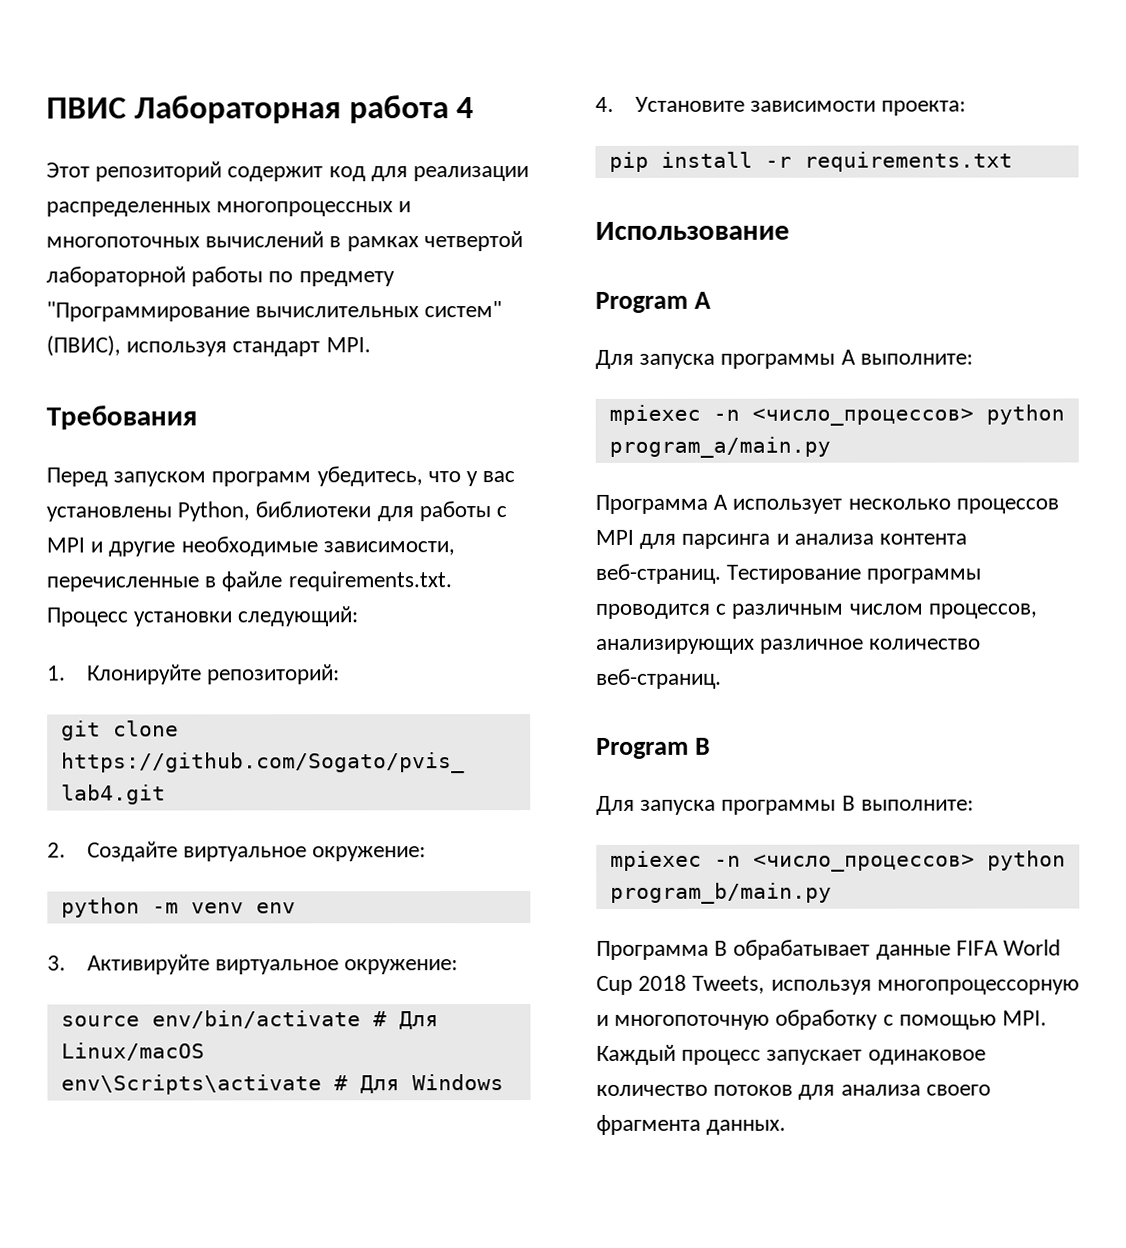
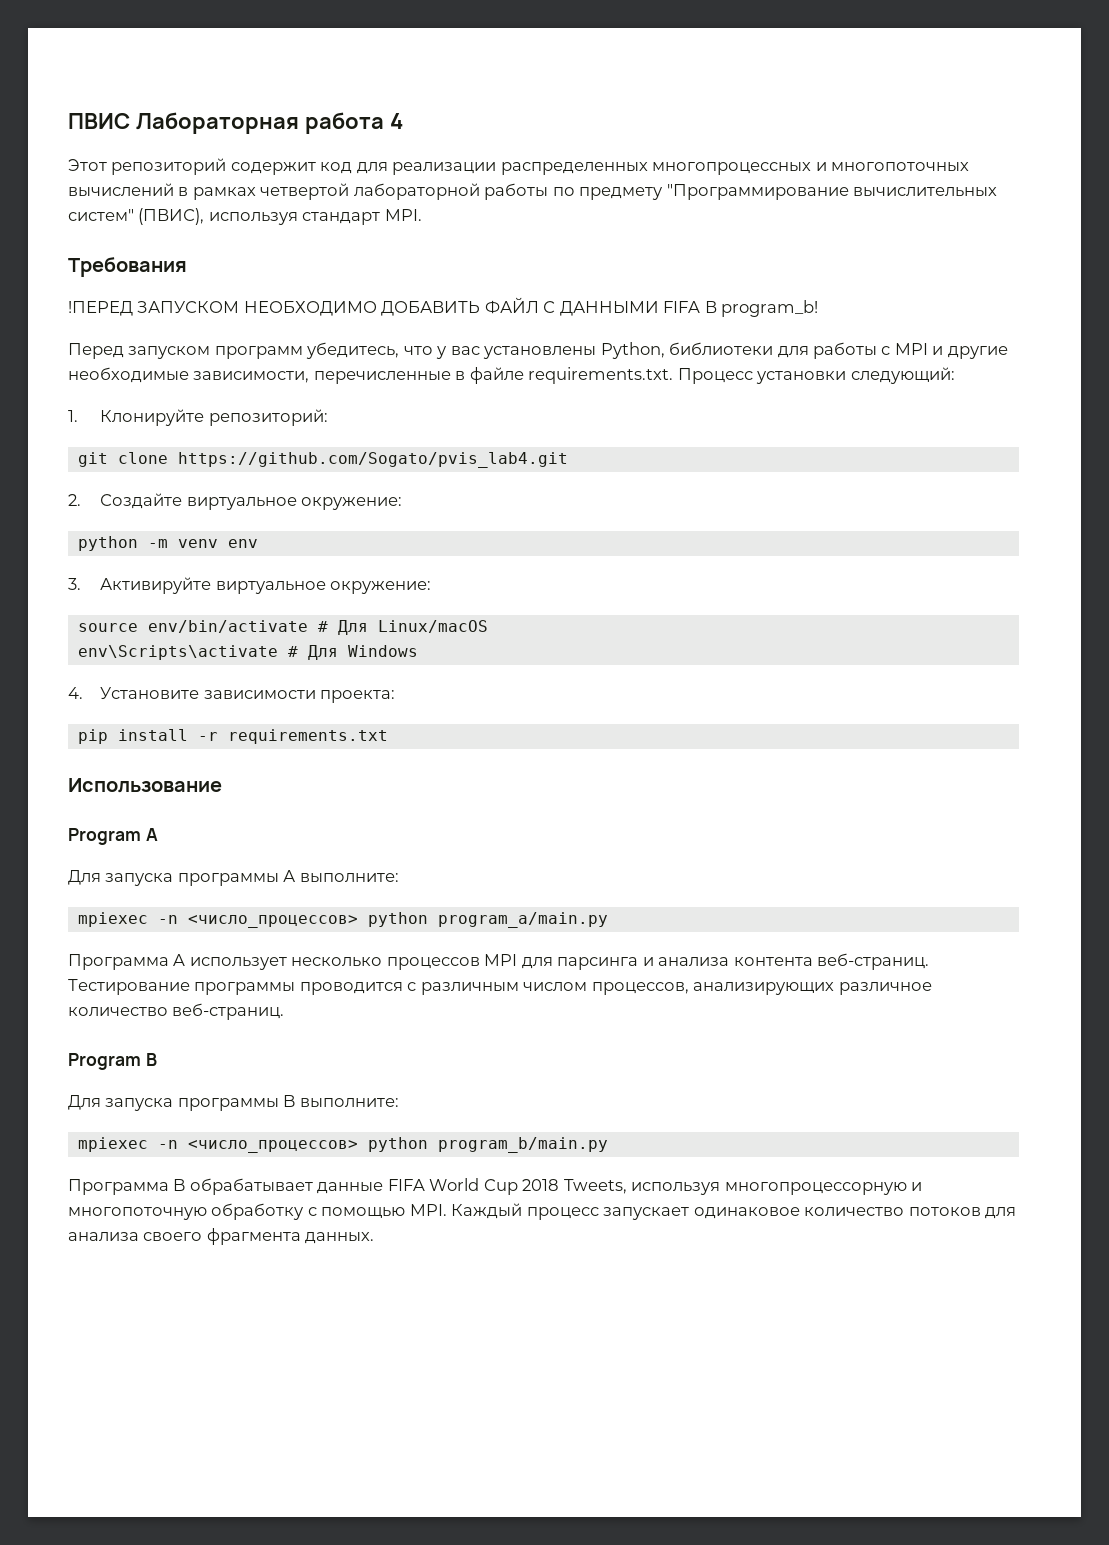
(197, 417) none -> [68,297,819,317] // !ПЕРЕД ЗАПУСКОМ НЕОБХОДИМО ДОБАВИТЬ ФАЙЛ С ДАННЫМИ FIFA В program_b!

